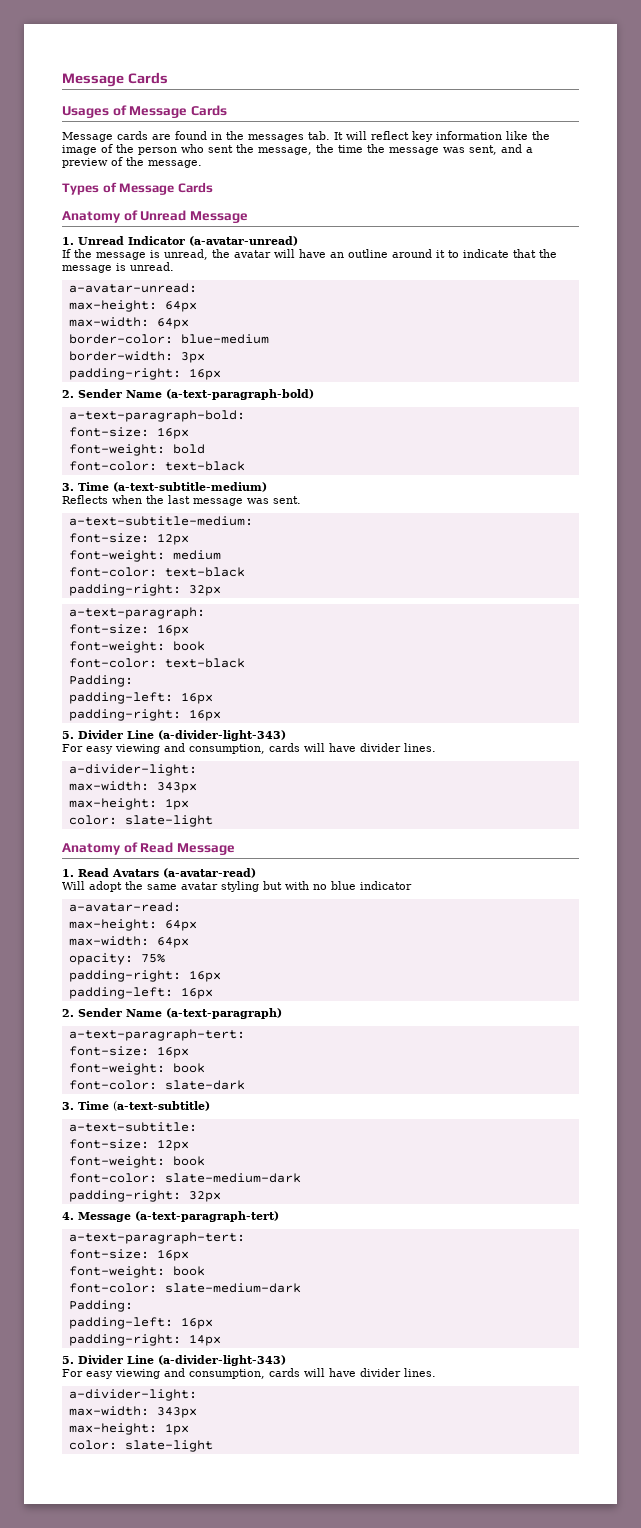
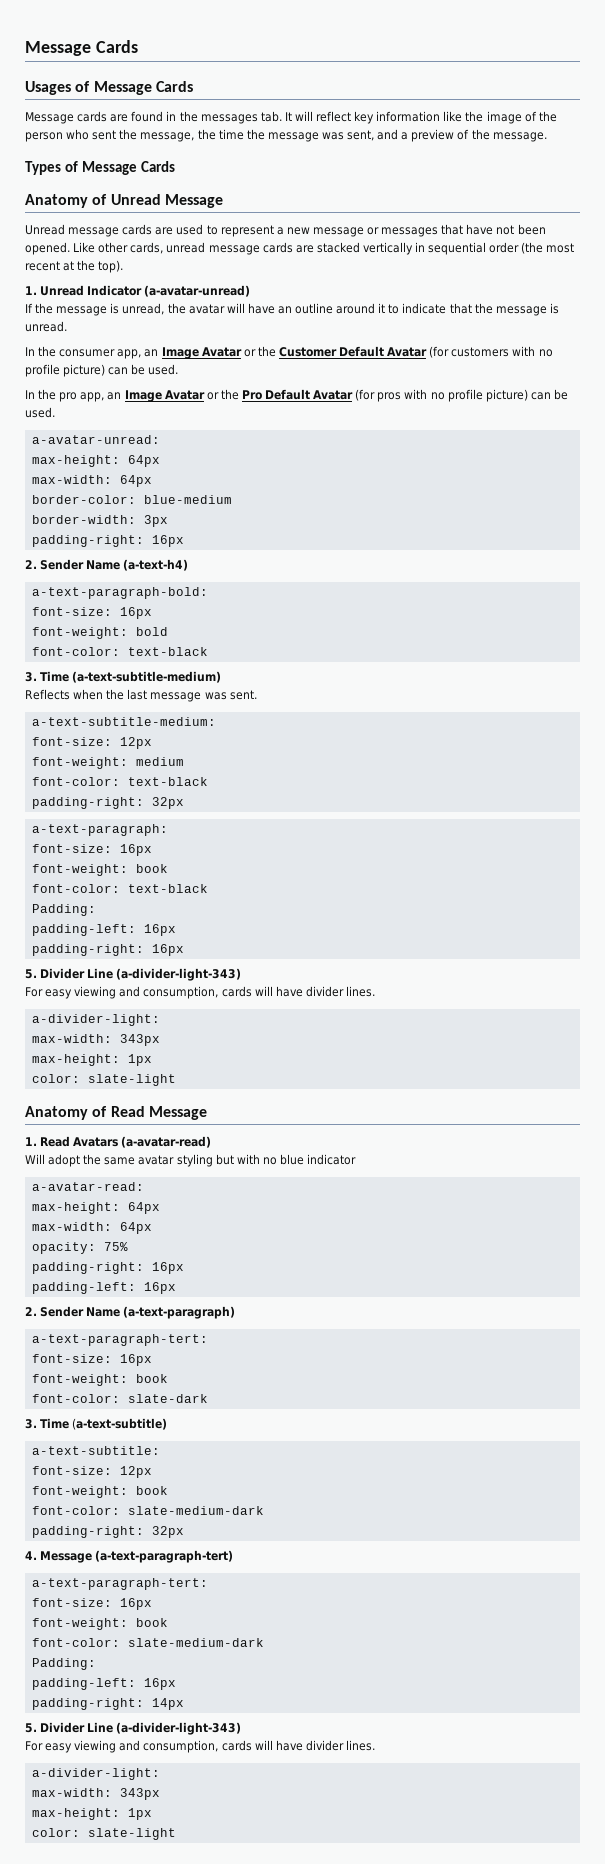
(248, 217) none -> [25,224,546,237] [25,242,575,255] [25,260,124,273] // Unread message cards are used to represent a new message or messages that have not been opened. Like other cards, unread message cards are stacked vertically in sequential order (the most recent at the top).
(174, 266) none -> [25,346,553,359] [25,364,179,377] [25,389,568,402] [25,407,55,418] // In the consumer app, an Image Avatar or the Customer Default Avatar (for customers with no profile picture) can be used. // In the pro app, an Image Avatar or the Pro Default Avatar (for pros with no profile picture) can be used.
[166,389,314,400] (a-text-paragraph-bold) -> [123,559,189,571] (a-text-h4)

